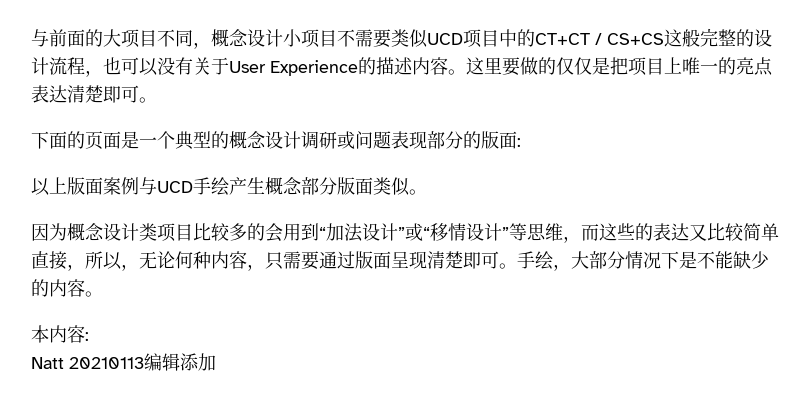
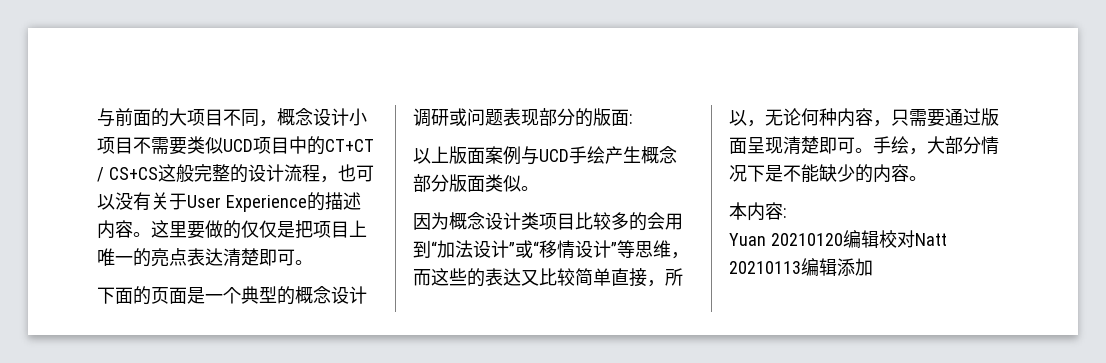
(89, 336) none -> [729,230,915,248] Yuan 20210120编辑校对

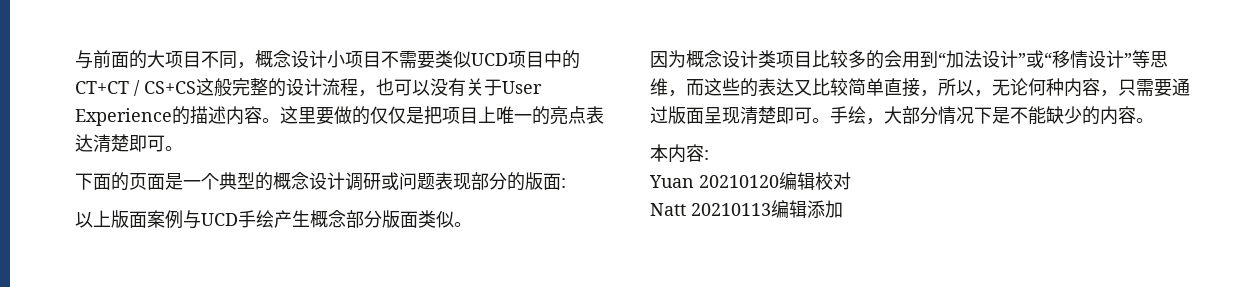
(915, 239) none -> (851, 181) //

